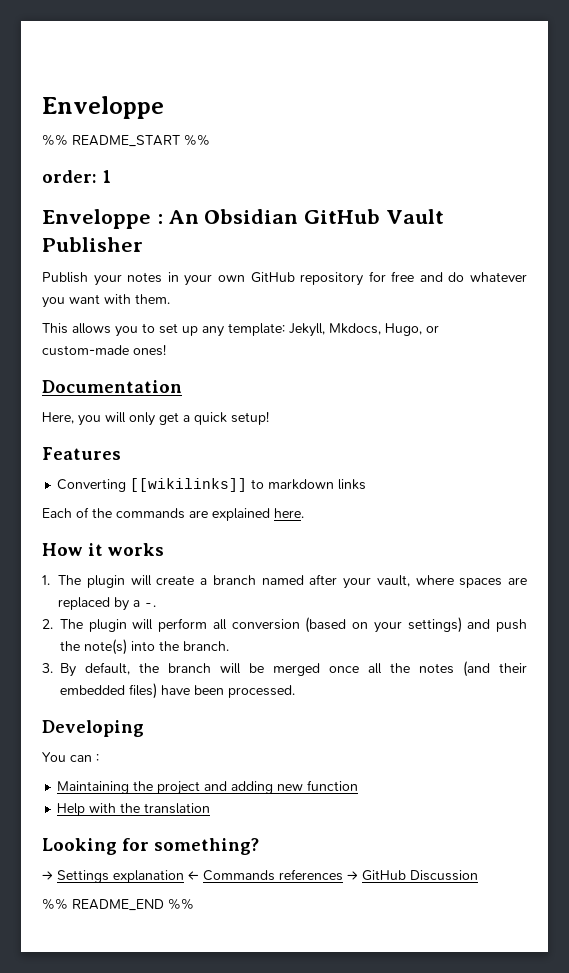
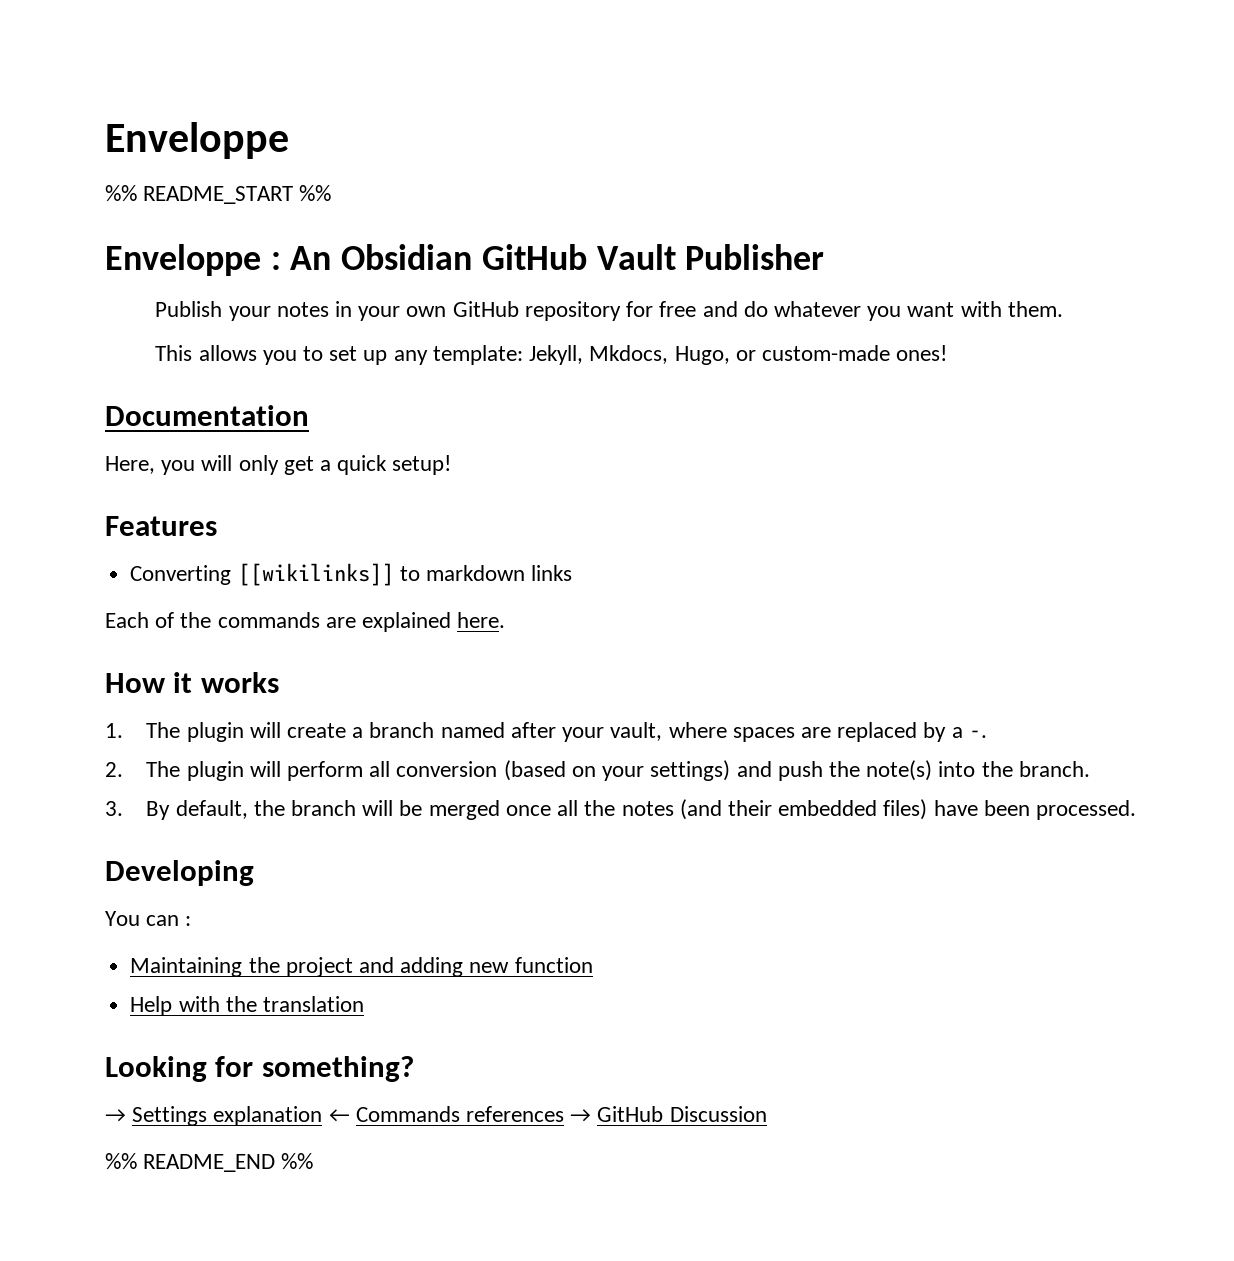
[42,170,111,183] // order: 1 -> (332, 193) none

